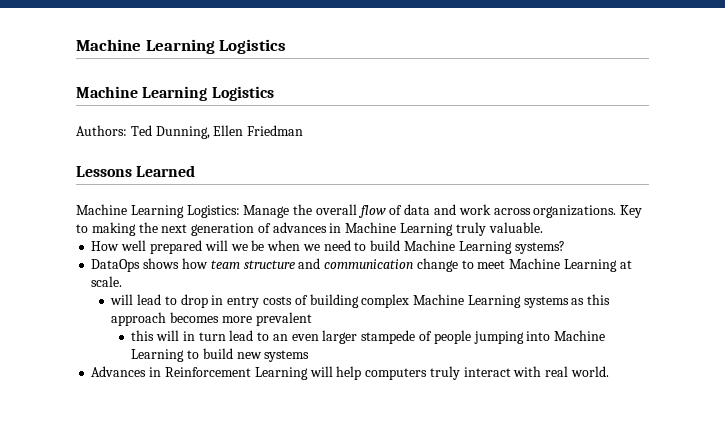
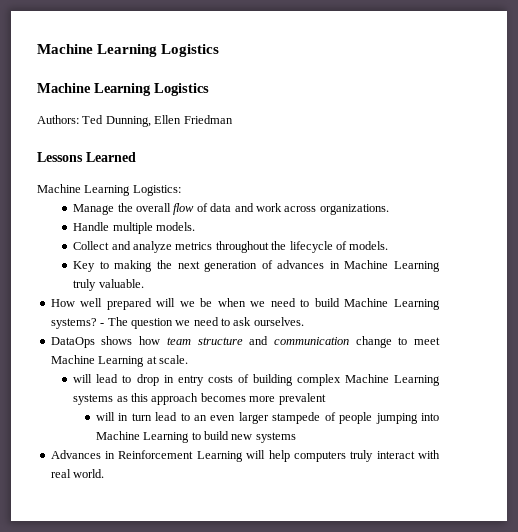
(240, 211) none -> (181, 190) //
(617, 211) none -> [73,222,196,234] [73,241,389,253] // Handle multiple models. // Collect and analyze metrics throughout the lifecycle of models. //
(565, 247) none -> [100,317,304,329] - The question we need to ask ourselves.
[131,330,155,341] this -> (326, 399) none

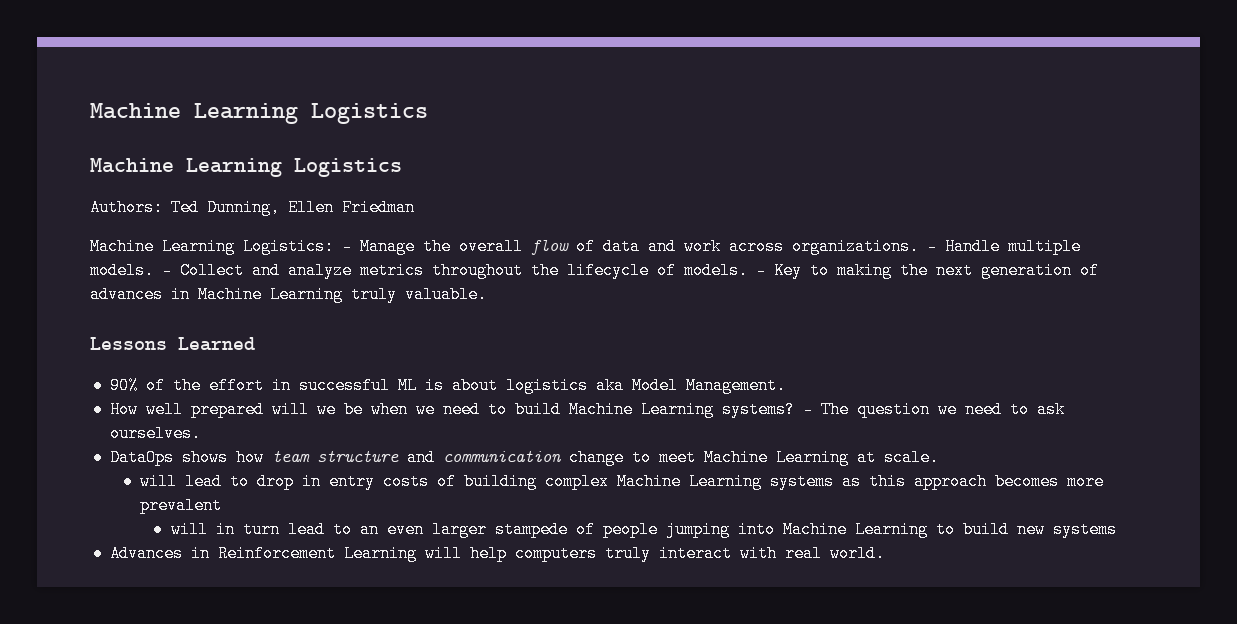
[37,152,136,162] // Lessons Learned -> (415, 207) none
(181, 190) // -> [342,238,352,255] -
(389, 209) // -> [927,238,937,255] -
(196, 226) // -> [162,262,172,279] -
(389, 245) // -> [756,262,766,279] -
(144, 283) none -> [90,337,255,351] [109,377,786,394] // Lessons Learned // 90% of the effort in successful ML is about logistics aka Model Management.

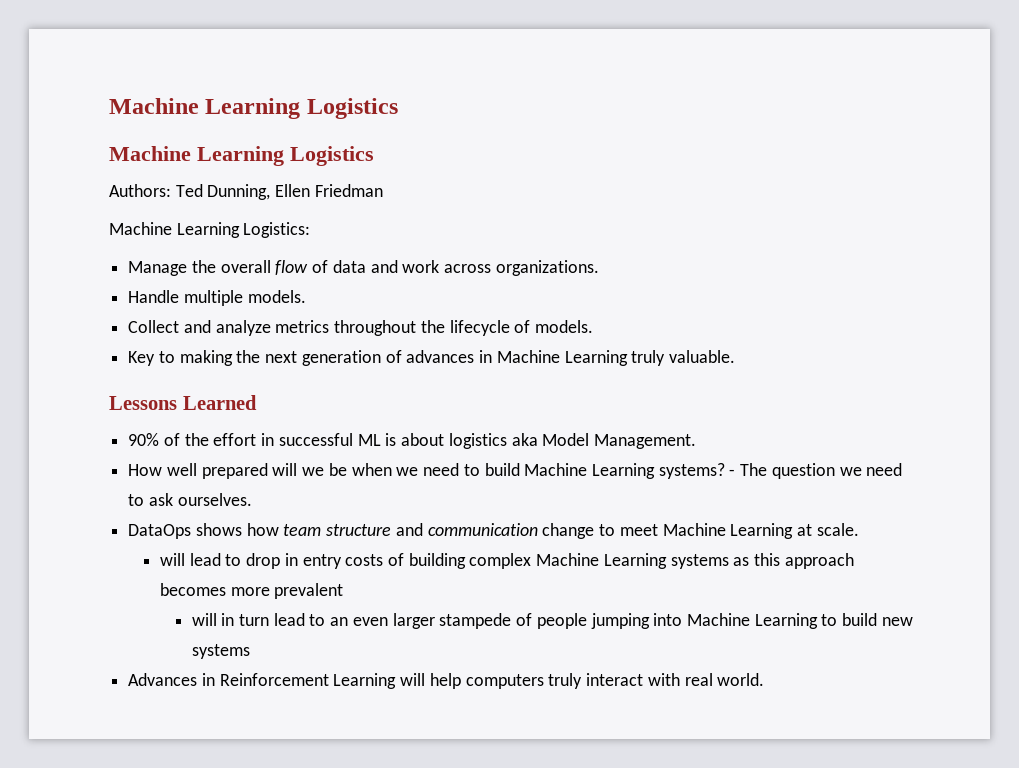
[342,238,352,255] - -> (311, 230) //
[927,238,937,255] - -> (599, 268) //
[162,262,172,279] - -> (306, 296) //
[756,262,766,279] - -> (594, 326) //

